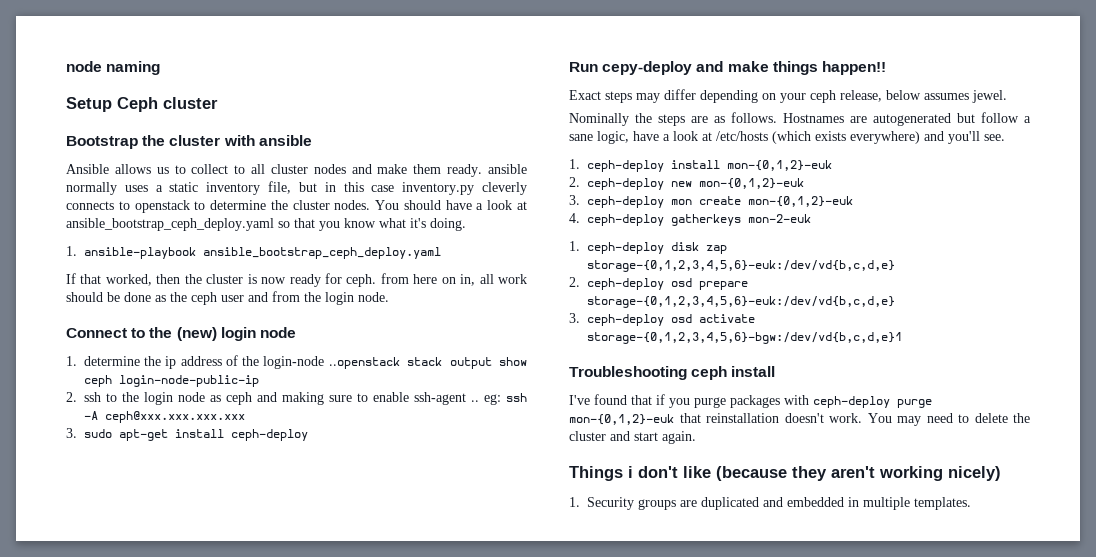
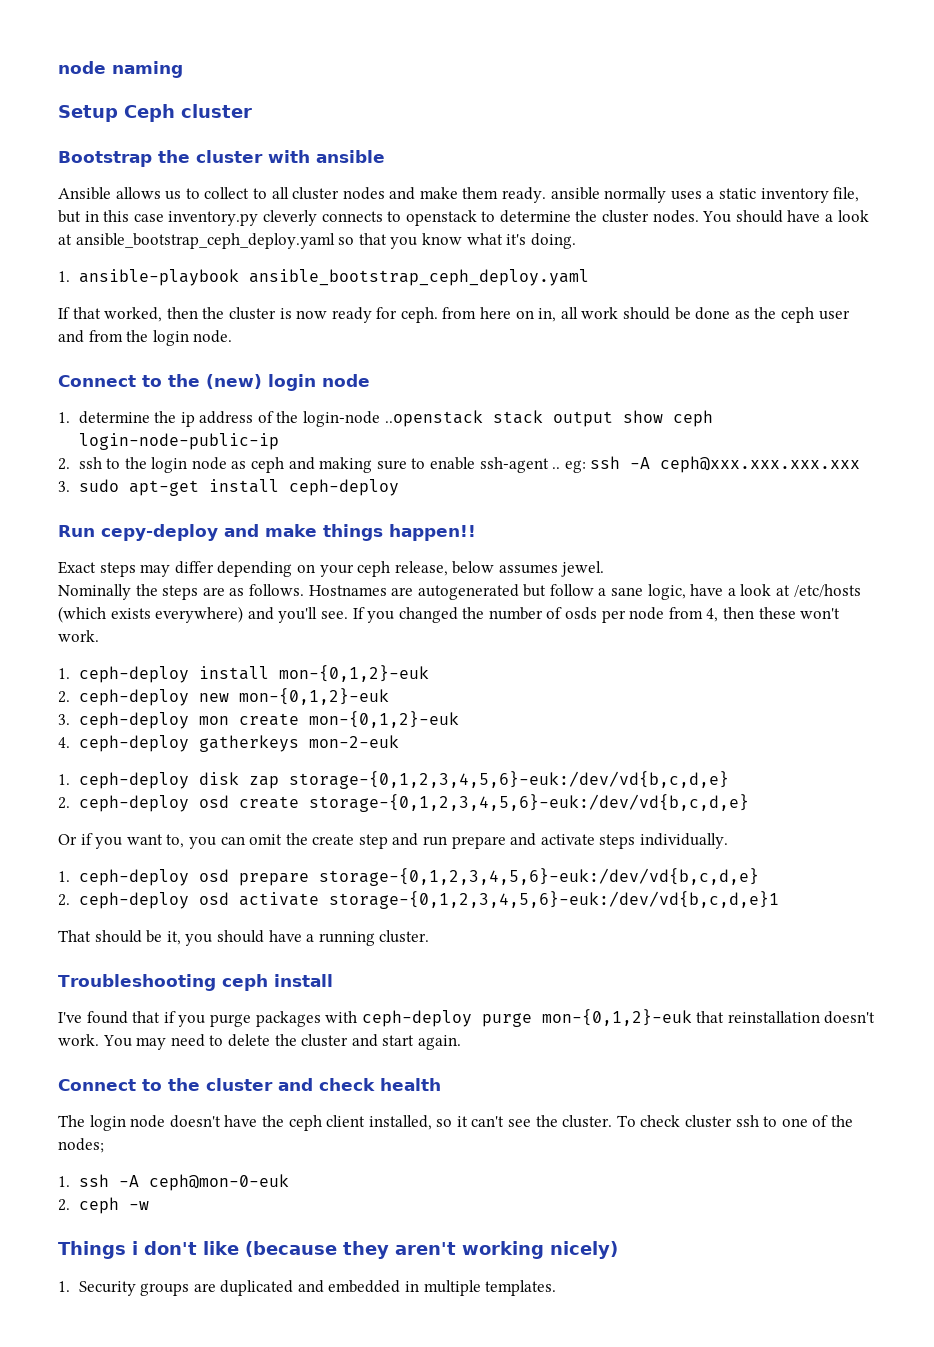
(1005, 137) none -> [352,607,841,623] [58,630,99,642] If you changed the number of osds per node from 4, then these won't work.
(692, 282) none -> [238,794,749,812] [58,833,729,849] [58,869,229,886] create storage-{0,1,2,3,4,5,6}-euk:/dev/vd{b,c,d,e} // Or if you want to, you can omit the create step and run prepare and activate steps individually. // 1. ceph-deploy osd
[569,313,580,323] 3. -> [58,894,70,906] 2.
[587,332,902,344] storage-{0,1,2,3,4,5,6}-bgw:/dev/vd{b,c,d,e}1 -> [328,891,779,909] [58,930,430,946] storage-{0,1,2,3,4,5,6}-euk:/dev/vd{b,c,d,e}1 // That should be it, you should have a running cluster.
(696, 437) none -> [58,1078,441,1091] [58,1115,853,1131] [58,1138,104,1153] [58,1174,289,1191] [58,1197,149,1214] // Connect to the cluster and check health // The login node doesn't have the ceph client installed, so it can't see the cluster. To check cluster ssh to one of the nodes; // 1. ssh -A ceph@mon-0-euk // 2. ceph -w

